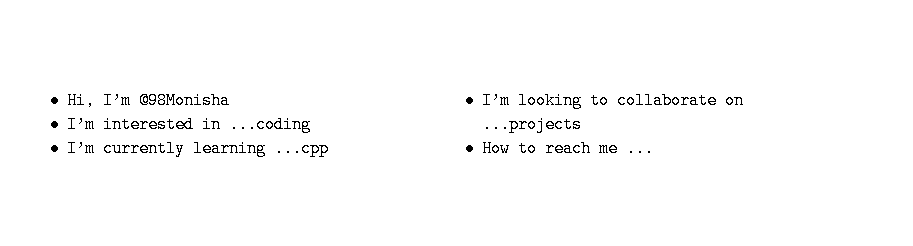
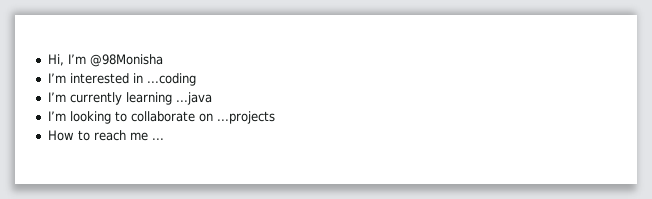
[273,140,329,157] ...cpp -> [175,92,212,105] ...java

